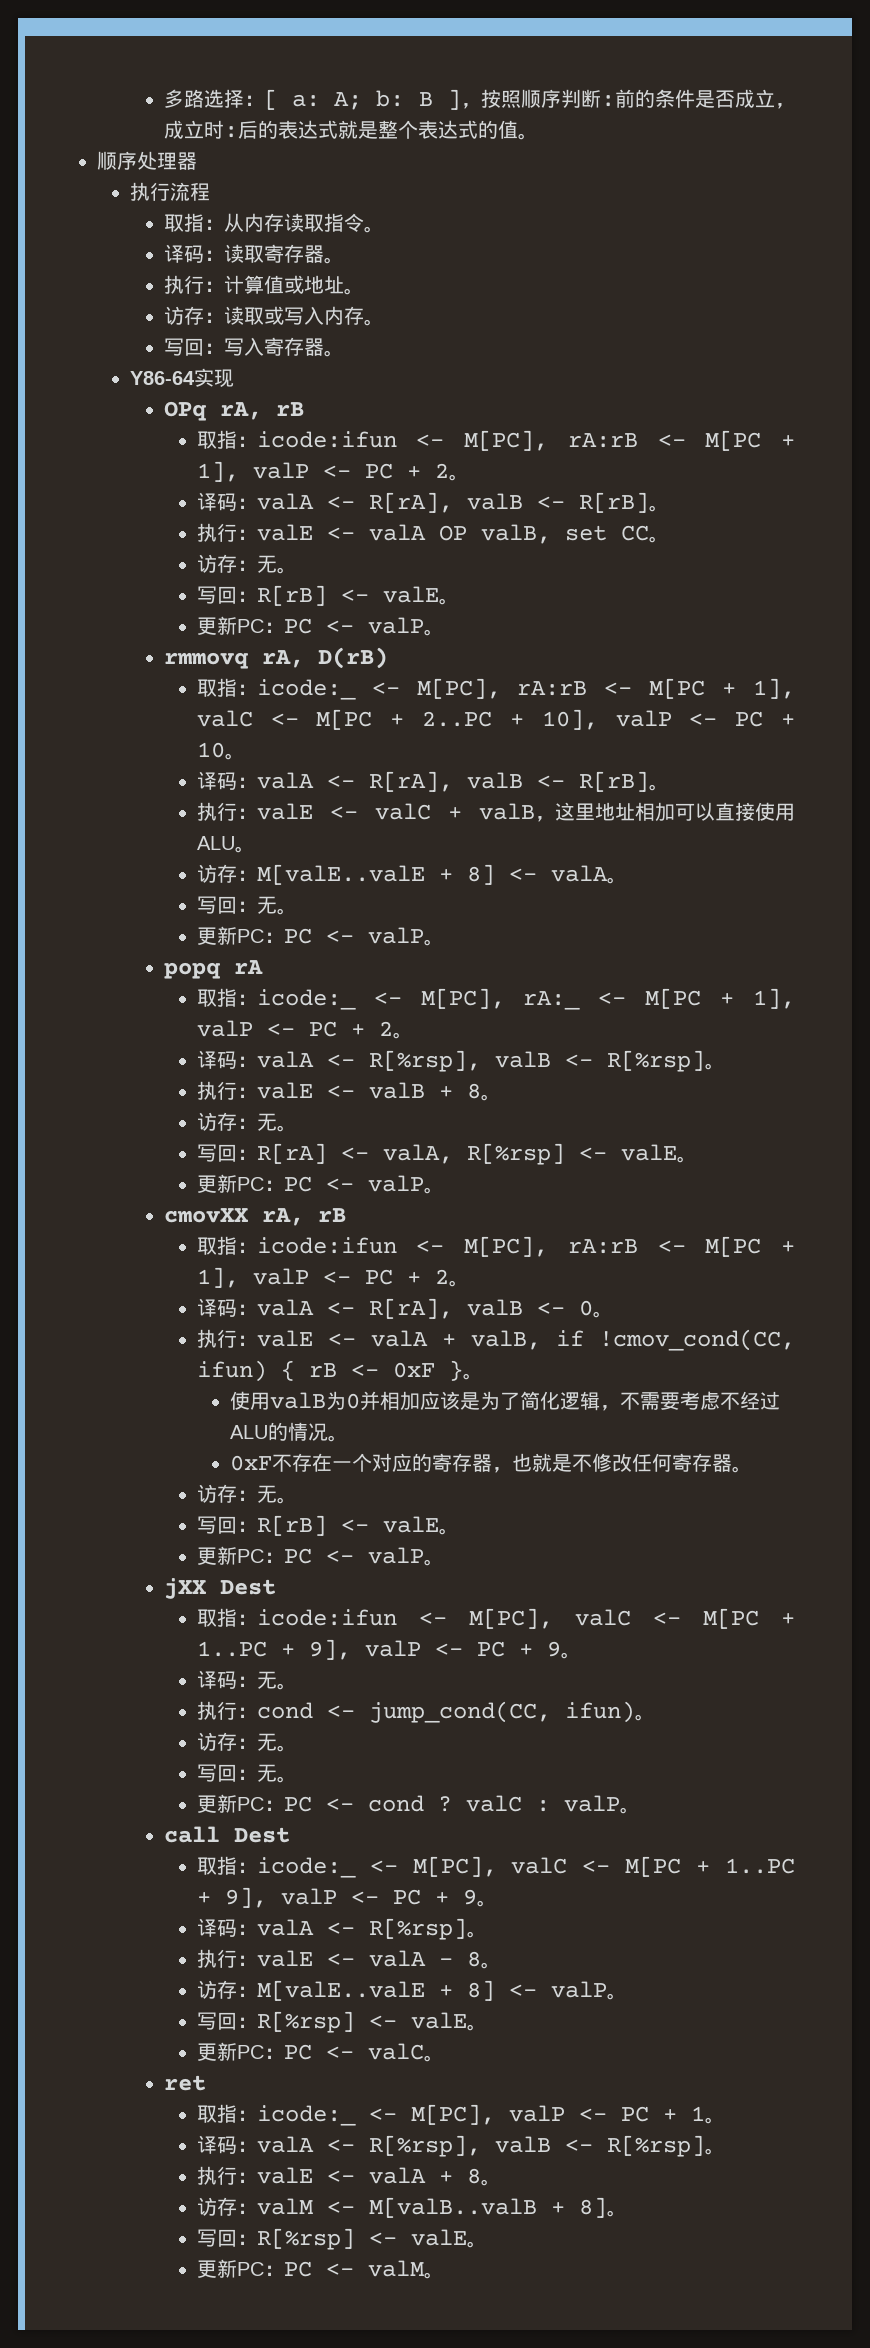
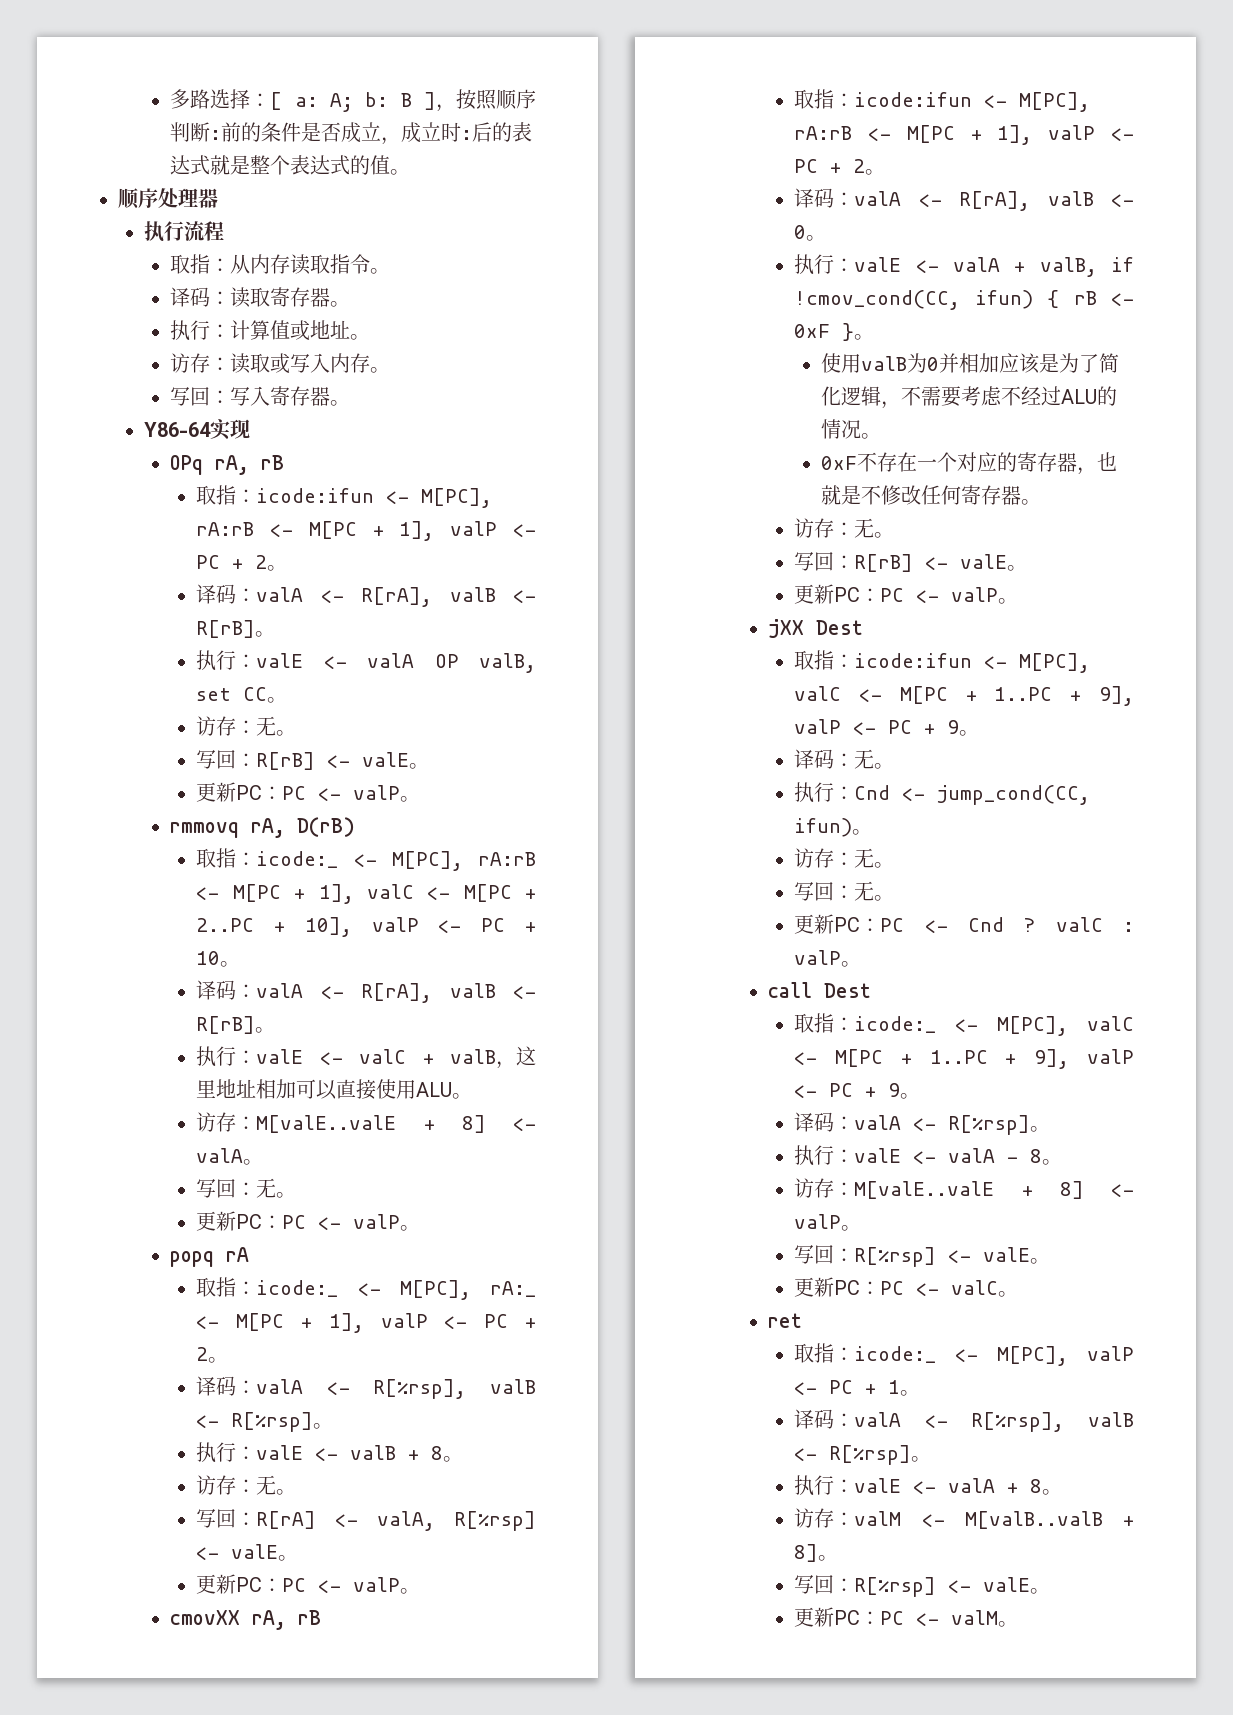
[256,1702,313,1719] cond -> [854,785,891,800] Cnd
[367,1795,424,1812] cond -> [968,917,1005,932] Cnd

